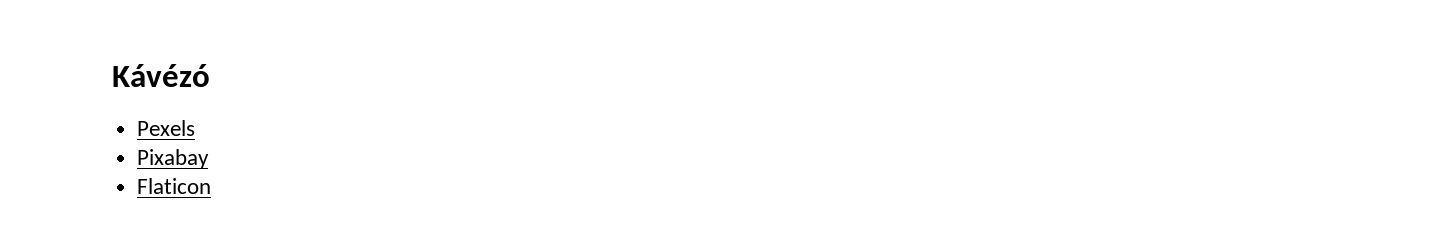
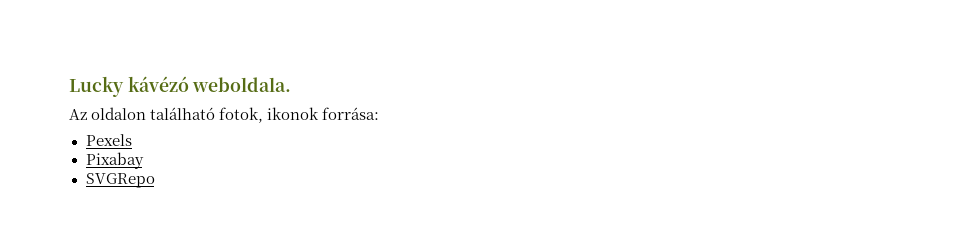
[112,64,210,87] Kávézó -> [69,76,292,97] [69,107,380,123] Lucky kávézó weboldala. // Az oldalon található fotok, ikonok forrása:
[137,178,212,194] Flaticon -> [85,173,155,188] SVGRepo

